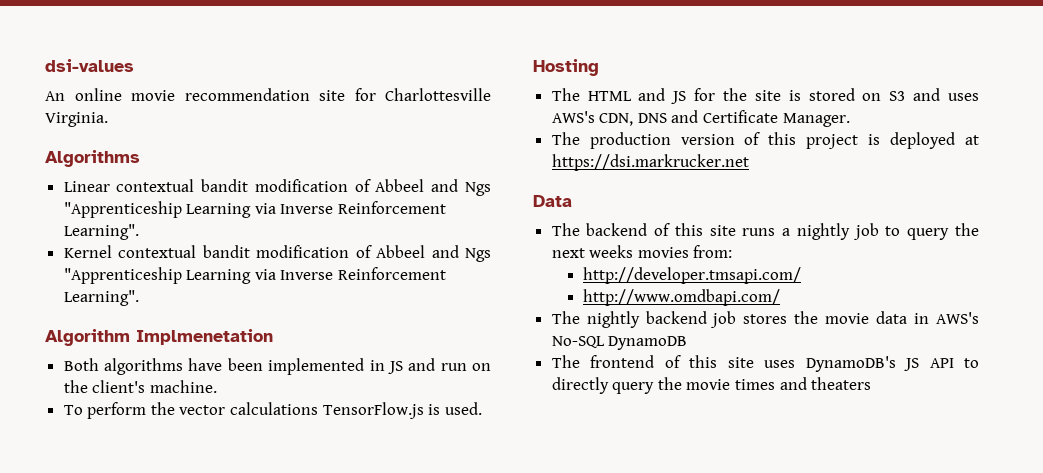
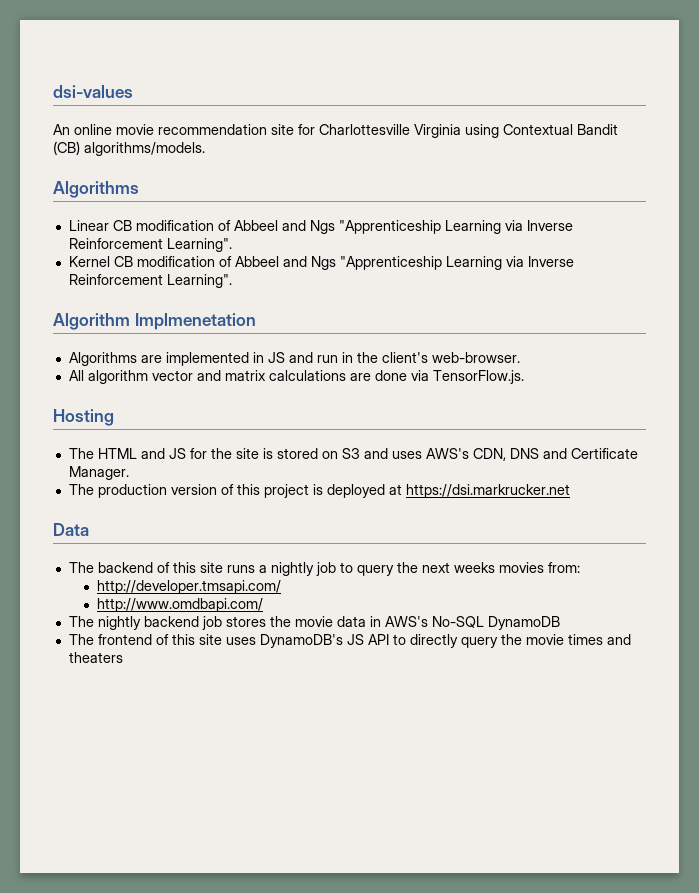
[45,112,108,127] Virginia. -> [414,124,618,138] [53,141,205,156] Virginia using Contextual Bandit (CB) algorithms/models.
[116,179,249,192] contextual bandit -> [112,220,132,231] CB
[118,245,250,258] contextual bandit -> [113,256,133,267] CB
[63,358,263,375] Both algorithms have been -> [68,352,162,366] Algorithms are
[472,363,492,371] on -> [341,352,353,363] in
[149,380,217,393] [63,402,482,419] machine. // To perform the vector calculations TensorFlow.js is used. -> [431,352,520,363] [68,370,524,384] web-browser. // All algorithm vector and matrix calculations are done via TensorFlow.js.

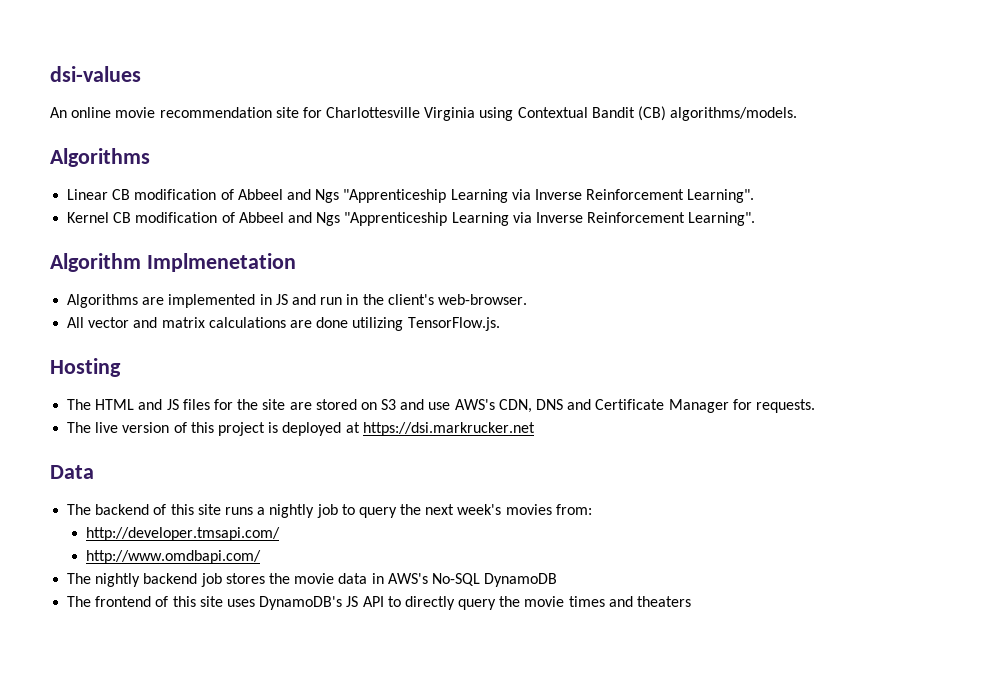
[87,370,148,384] algorithm -> (85, 322) none
[410,370,429,381] via -> [352,317,404,331] utilizing
(186, 453) none -> [182,399,210,410] files
[262,448,273,459] is -> [289,402,312,410] are
[391,451,422,459] uses -> [428,402,451,410] use
[68,466,129,480] [68,484,167,498] Manager. // The production -> [668,399,815,413] [67,422,119,433] Manager for requests. // The live
[453,562,495,573] weeks -> [457,504,502,515] week's

